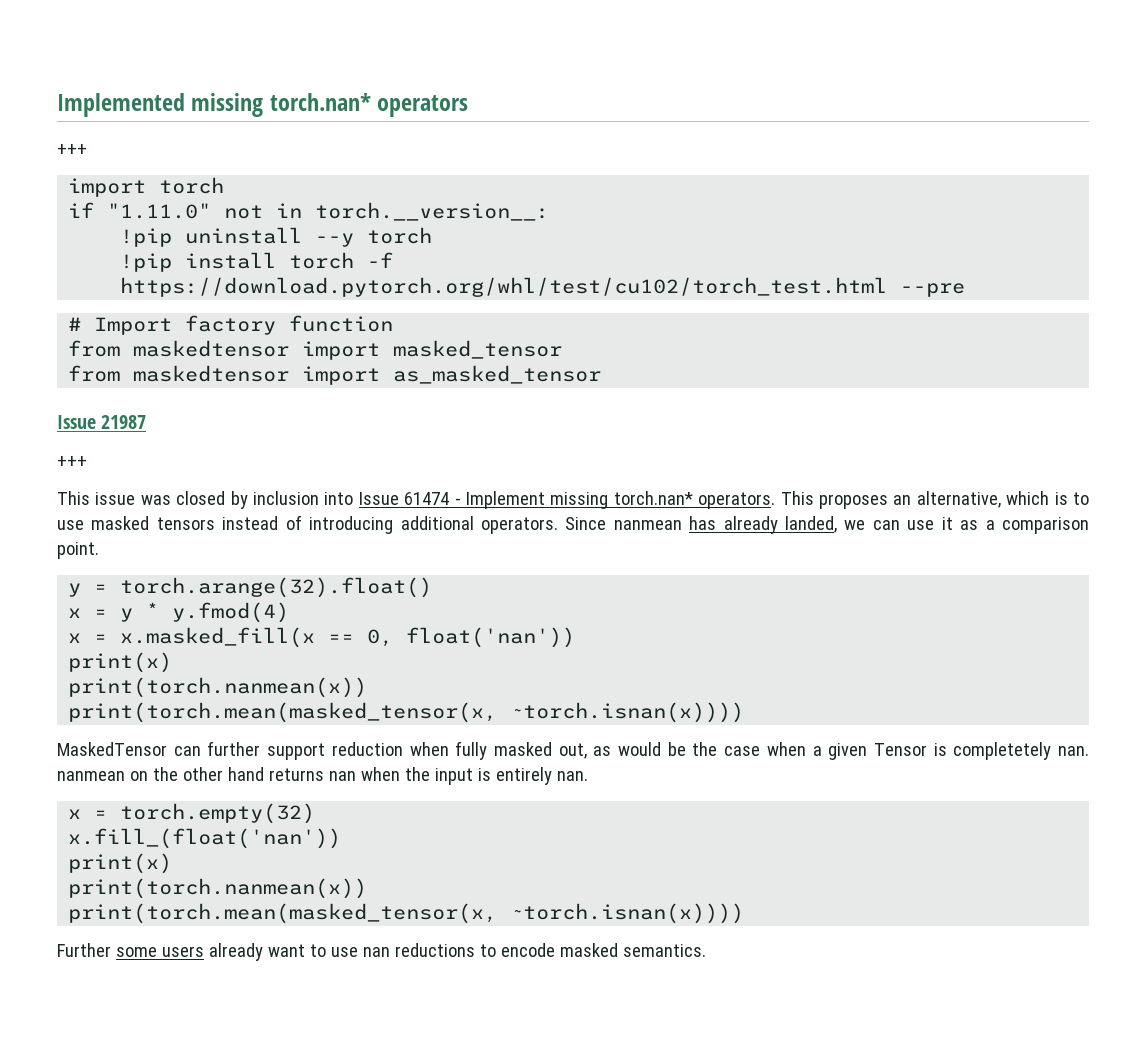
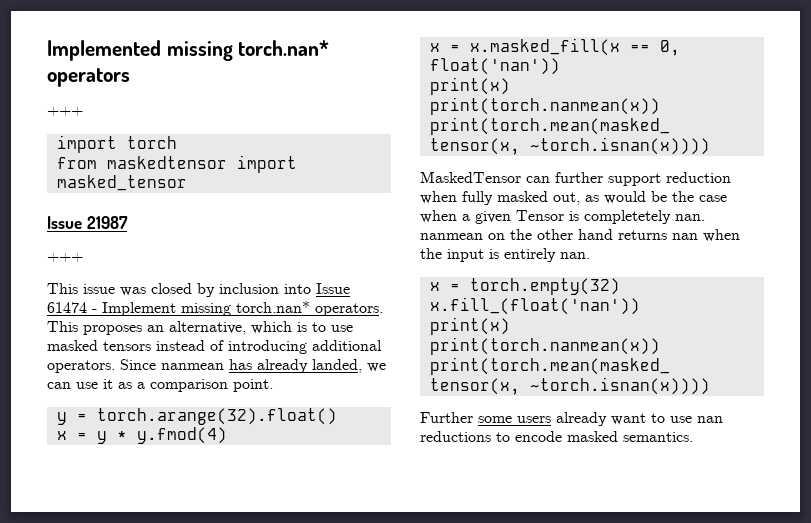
[68,202,550,221] [120,227,433,247] [120,252,394,272] [120,277,966,297] [68,315,394,335] // if "1.11.0" not in torch.__version__: // !pip uninstall --y torch // !pip install torch -f https://download.pytorch.org/whl/test/cu102/torch_test.html --pre // # Import factory function -> (177, 142) none
[68,365,602,385] // from maskedtensor import as_masked_tensor -> (187, 183) none

